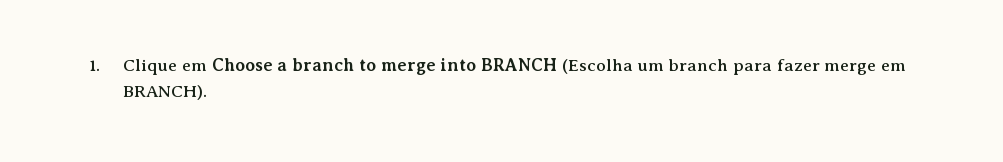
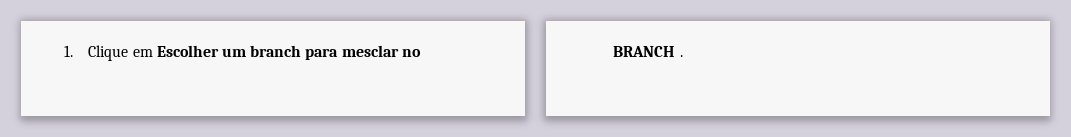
[211,58,907,75] [123,85,208,100] Choose a branch to merge into BRANCH (Escolha um branch para fazer merge em BRANCH). -> [156,45,683,60] Escolher um branch para mesclar no BRANCH .

